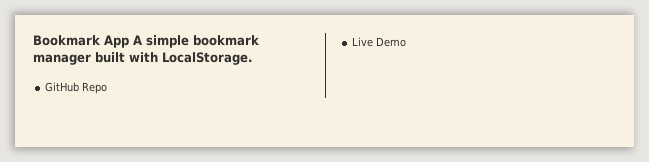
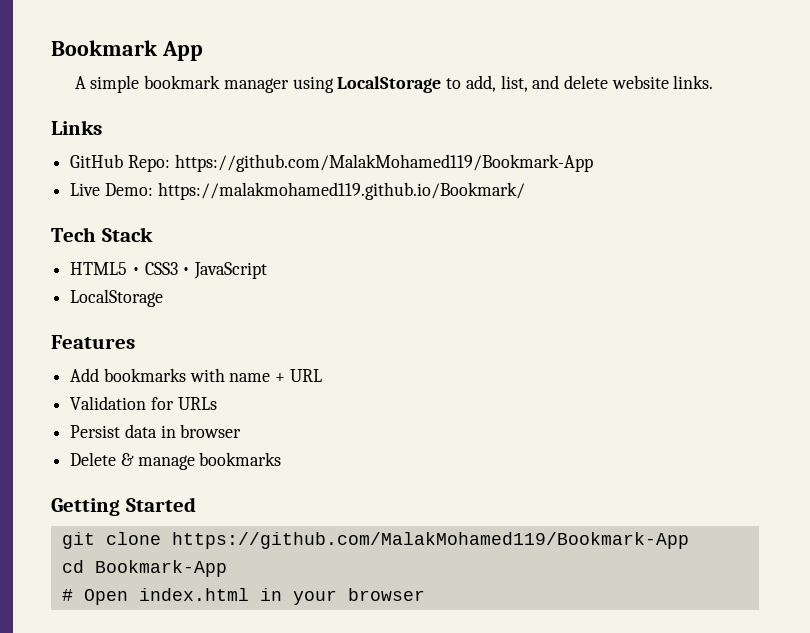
(129, 41) none -> (203, 51) //
[95,52,252,65] built with LocalStorage. -> [292,75,714,93] [51,120,102,135] using LocalStorage to add, list, and delete website links. // Links
[82,82,108,94] Repo -> [127,154,593,172] Repo: https://github.com/MalakMohamed119/Bookmark-App
[376,37,407,47] Demo -> [104,182,525,200] [51,227,153,242] [70,262,268,279] [70,289,164,307] [51,335,135,349] [70,368,322,382] [70,396,217,410] [70,424,242,438] [70,452,282,470] [51,497,196,516] [61,532,689,549] [61,560,227,577] [61,588,425,605] Demo: https://malakmohamed119.github.io/Bookmark/ // Tech Stack // HTML5 • CSS3 • JavaScript // LocalStorage // Features // Add bookmarks with name + URL // Validation for URLs // Persist data in browser // Delete & manage bookmarks // Getting Started // git clone https://github.com/MalakMohamed119/Bookmark-App // cd Bookmark-App // # Open index.html in your browser

